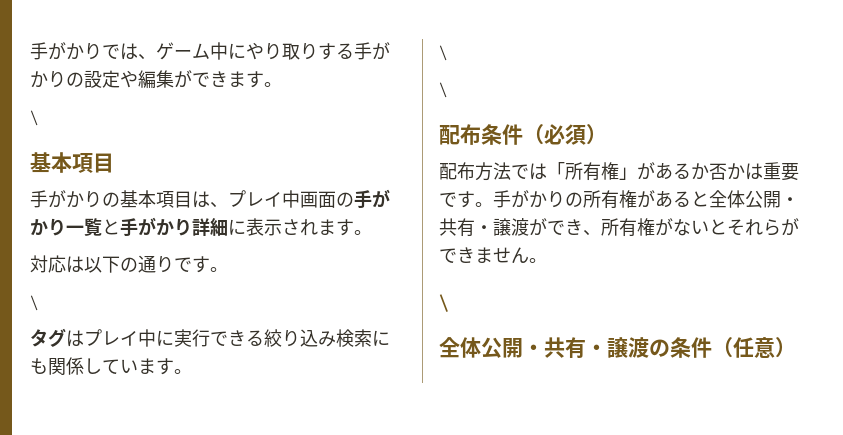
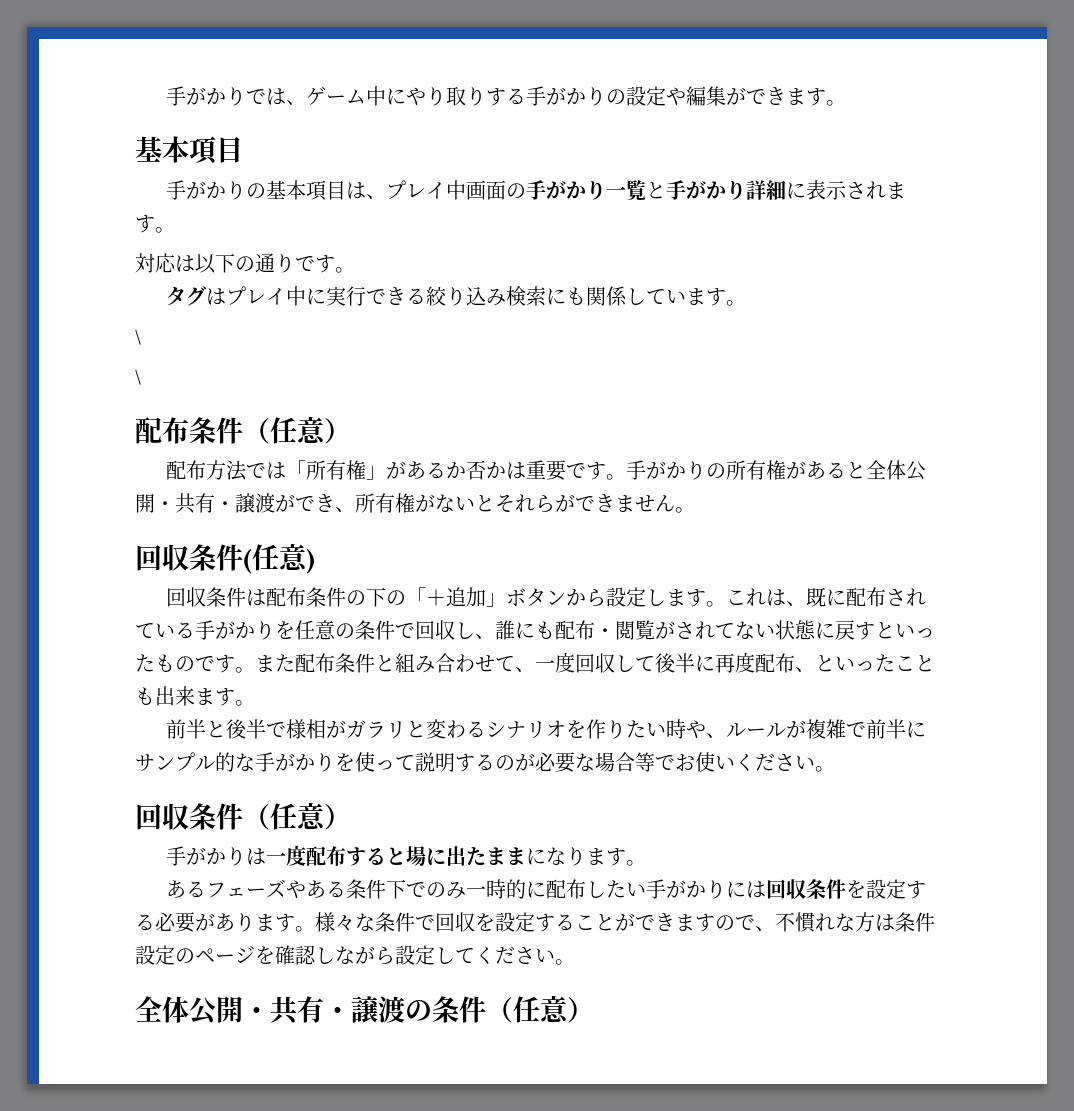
[30,110,39,126] // \ -> (847, 103) none
[30,295,39,311] // \ -> (355, 270) none
[544,124,586,145] 必須 -> [270,416,326,444] 任意
[439,294,450,312] \ -> [135,543,315,574] [166,587,927,607] [135,620,935,640] [135,652,935,673] [135,686,255,706] [166,719,927,739] [135,752,835,773] [135,802,351,830] [166,845,647,866] [166,879,927,899] [135,912,935,933] [135,945,575,965] 回収条件(任意) // 回収条件は配布条件の下の「＋追加」ボタンから設定します。これは、既に配布されている手がかりを任意の条件で回収し、誰にも配布・閲覧がされてない状態に戻すといったものです。また配布条件と組み合わせて、一度回収して後半に再度配布、といったことも出来ます。 // 前半と後半で様相がガラリと変わるシナリオを作りたい時や、ルールが複雑で前半にサンプル的な手がかりを使って説明するのが必要な場合等でお使いください。 // 回収条件（任意） // 手がかりは一度配布すると場に出たままになります。 // あるフェーズやある条件下でのみ一時的に配布したい手がかりには回収条件を設定する必要があります。様々な条件で回収を設定することができますので、不慣れな方は条件設定のページを確認しながら設定してください。

